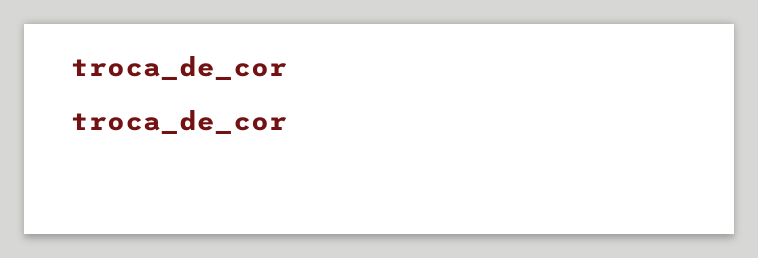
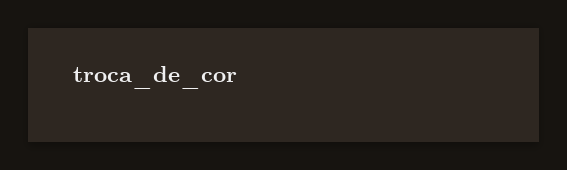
[71,56,287,80] [71,110,287,134] troca_de_cor // troca_de_cor -> [73,66,237,89] troca_de_cor

